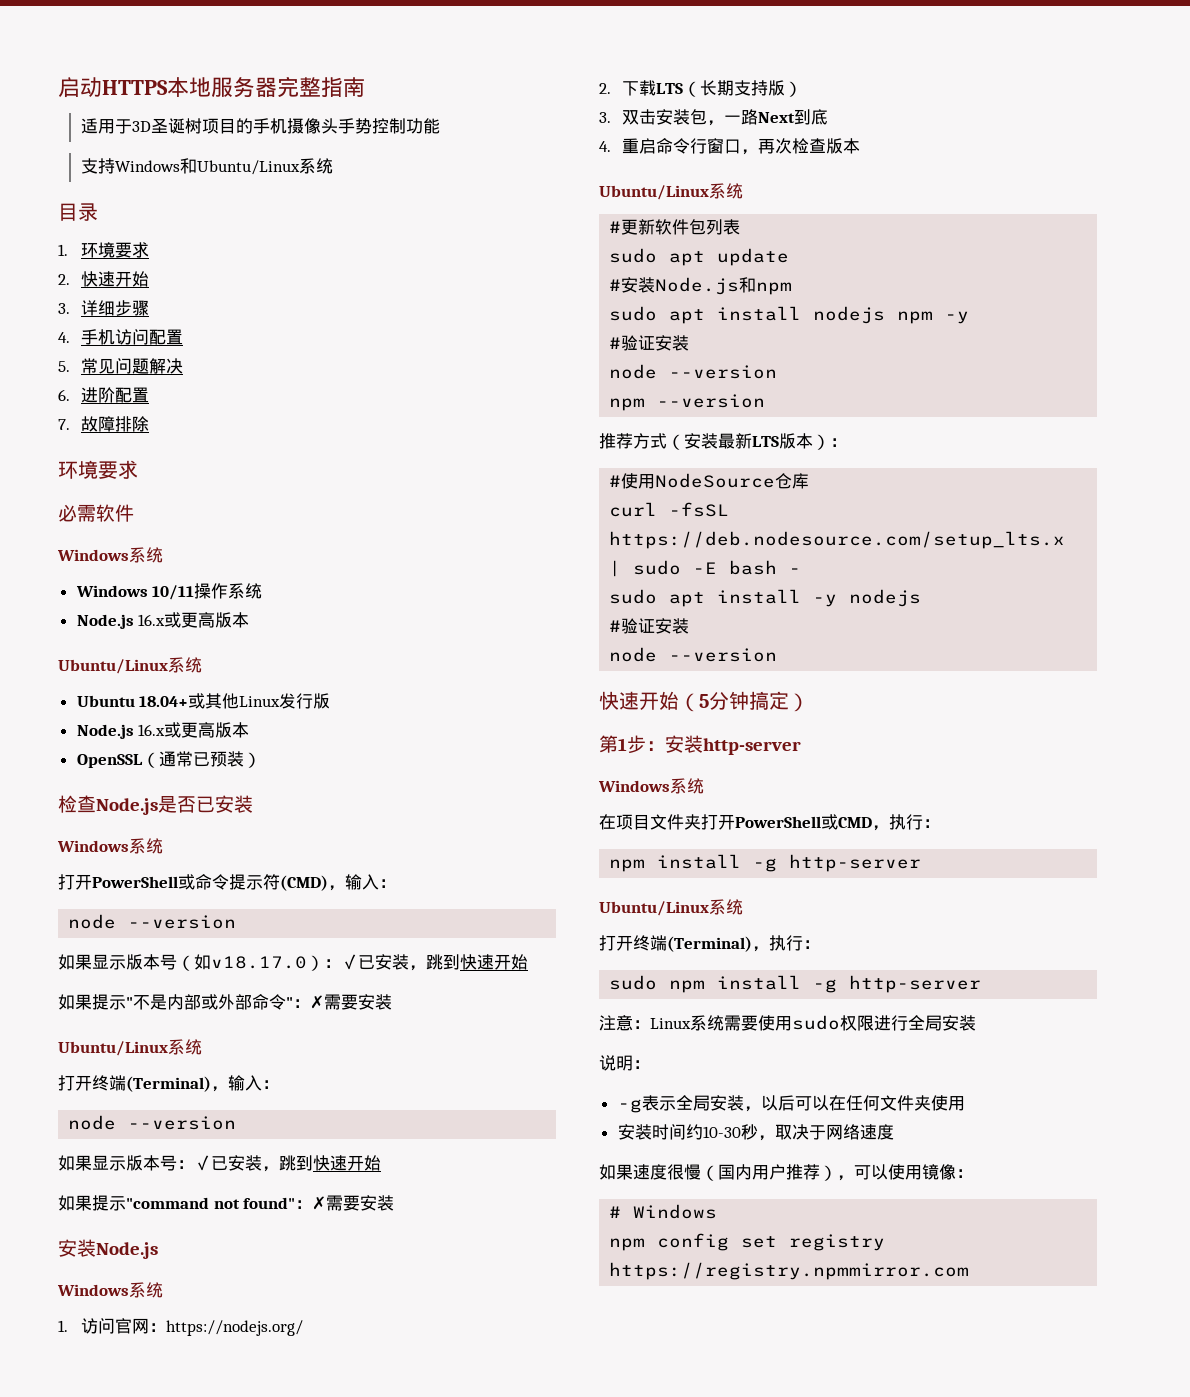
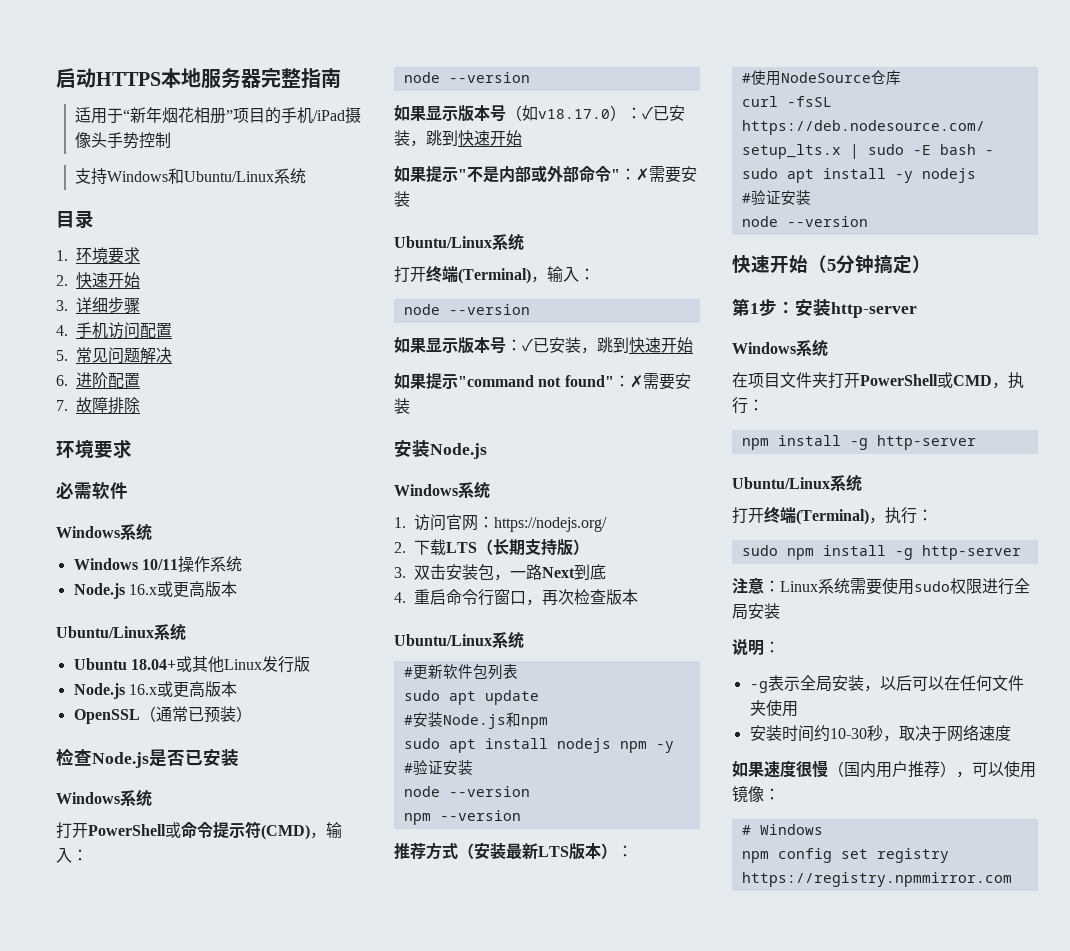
[131,118,202,134] 3D圣诞树 -> [122,107,233,124] “新年烟花相册”
(287, 126) none -> [312,110,345,121] /iPad
[405,118,440,134] 功能 -> (171, 140) none

